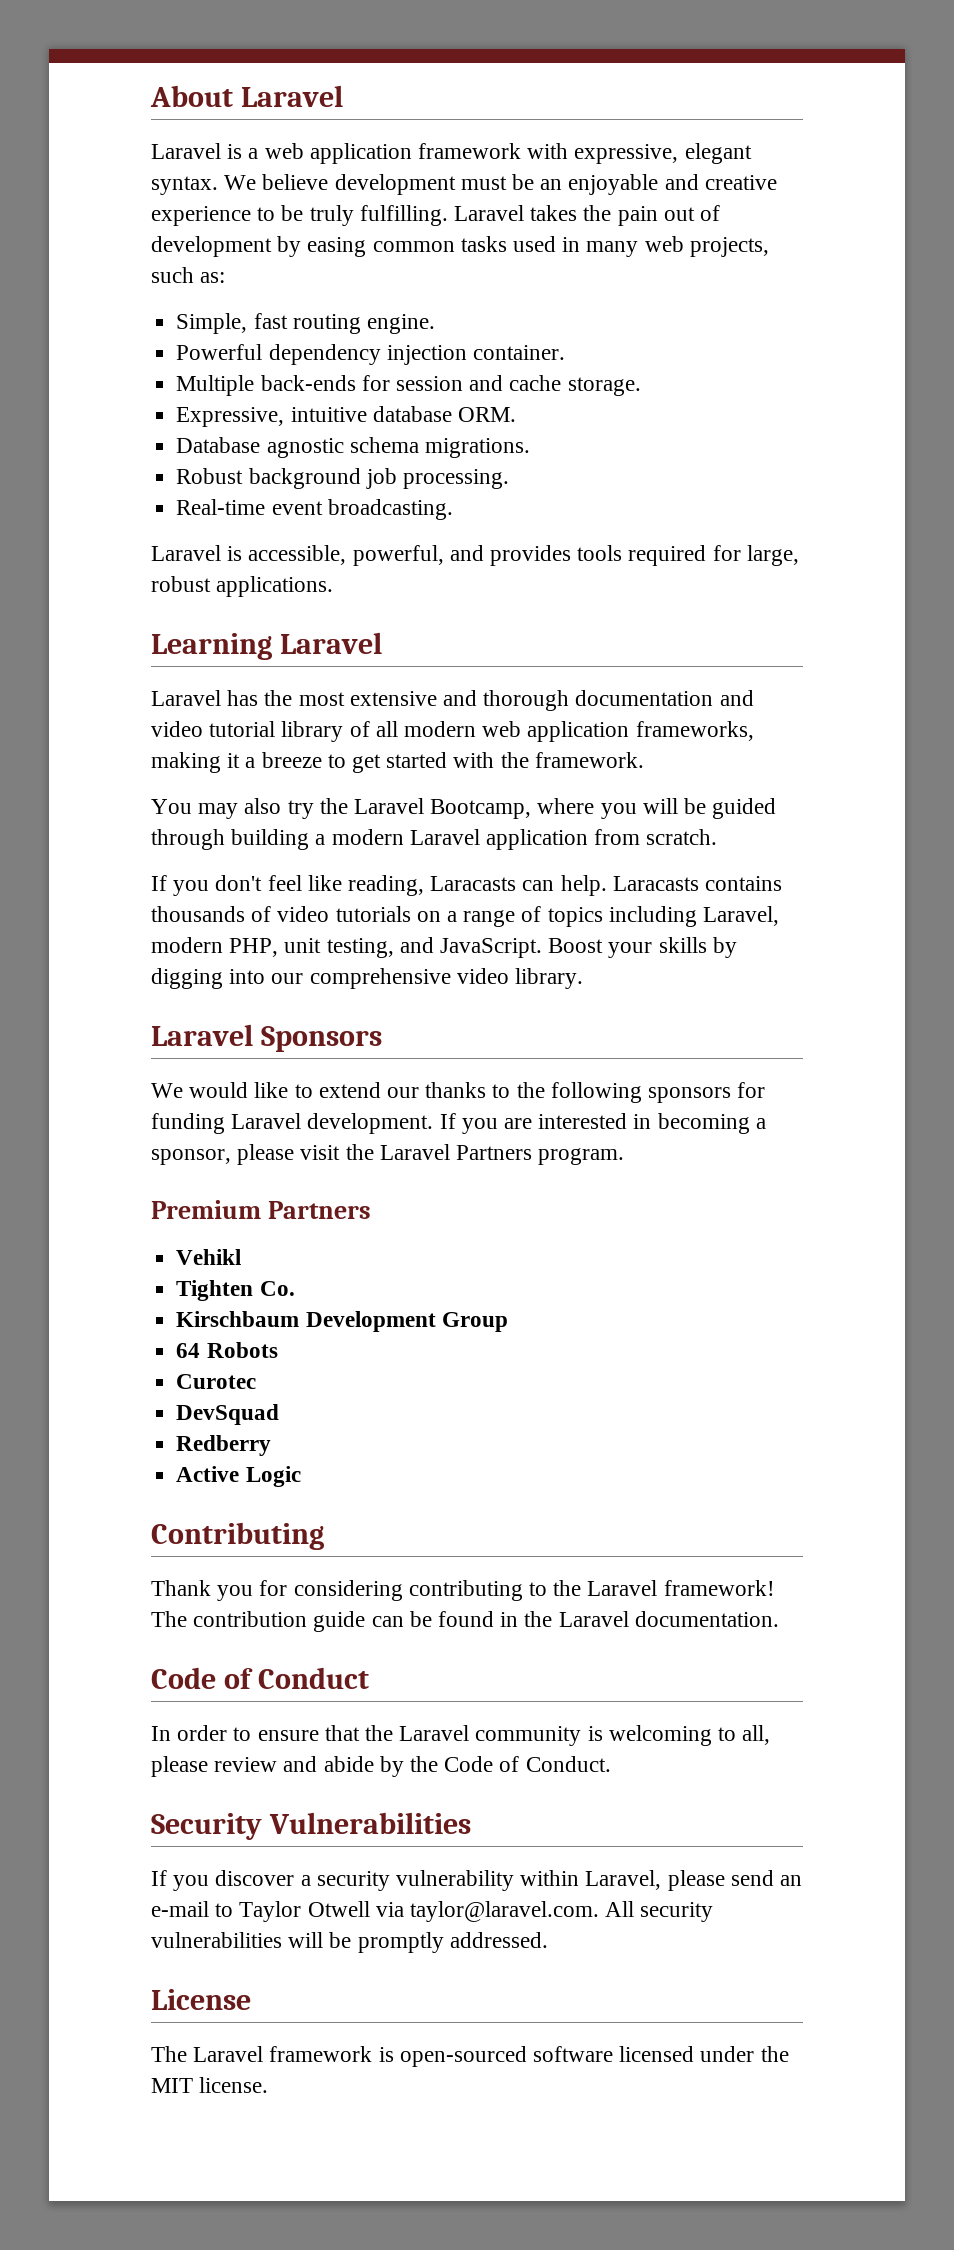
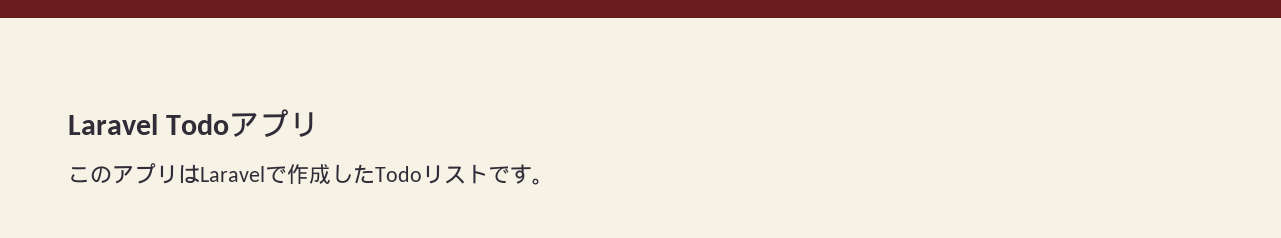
[150,85,343,107] [151,143,752,164] [151,174,777,195] [151,205,721,226] [151,236,769,257] [151,267,226,283] [176,313,435,334] [176,344,565,365] [176,375,641,396] [176,406,516,427] [176,437,530,458] [176,468,509,489] [176,499,453,520] [151,545,799,566] [151,576,334,597] [151,632,382,660] [151,690,754,711] [151,721,754,742] [151,752,644,773] [151,798,777,819] [151,829,718,850] [151,875,783,896] [151,906,780,927] [151,937,737,958] [151,968,584,989] [151,1024,382,1052] [151,1082,766,1103] [151,1113,766,1134] [151,1144,625,1165] [151,1200,371,1219] [176,1249,242,1265] [176,1280,295,1301] [176,1311,508,1332] [176,1342,278,1358] [176,1374,257,1389] [176,1404,280,1425] [176,1435,272,1456] [176,1466,301,1487] [151,1522,324,1550] [151,1580,775,1601] [151,1611,779,1632] [151,1667,369,1689] [151,1725,771,1746] [151,1756,611,1777] [151,1812,471,1840] [151,1870,803,1891] [151,1901,714,1922] [151,1932,548,1953] [151,1989,251,2010] [151,2046,789,2067] [151,2077,269,2093] About Laravel // Laravel is a web application framework with expressive, elegant syntax. We believe development must be an enjoyable and creative experience to be truly fulfilling. Laravel takes the pain out of development by easing common tasks used in many web projects, such as: // Simple, fast routing engine. // Powerful dependency injection container. // Multiple back-ends for session and cache storage. // Expressive, intuitive database ORM. // Database agnostic schema migrations. // Robust background job processing. // Real-time event broadcasting. // Laravel is accessible, powerful, and provides tools required for large, robust applications. // Learning Laravel // Laravel has the most extensive and thorough documentation and video tutorial library of all modern web application frameworks, making it a breeze to get started with the framework. // You may also try the Laravel Bootcamp, where you will be guided through building a modern Laravel application from scratch. // If you don't feel like reading, Laracasts can help. Laracasts contains thousands of video tutorials on a range of topics including Laravel, modern PHP, unit testing, and JavaScript. Boost your skills by digging into our comprehensive video library. // Laravel Sponsors // We would like to extend our thanks to the following sponsors for funding Laravel development. If you are interested in becoming a sponsor, please visit the Laravel Partners program. // Premium Partners // Vehikl // Tighten Co. // Kirschbaum Development Group // 64 Robots // Curotec // DevSquad // Redberry // Active Logic // Contributing // Thank you for considering contributing to the Laravel framework! The contribution guide can be found in the Laravel documentation. // Code of Conduct // In order to ensure that the Laravel community is welcoming to all, please review and abide by the Code of Conduct. // Security Vulnerabilities // If you discover a security vulnerability within Laravel, please send an e-mail to Taylor Otwell via taylor@laravel.com. All security vulnerabilities will be promptly addressed. // License // The Laravel framework is open-sourced software licensed under the MIT license. -> [68,109,320,137] [68,163,554,185] Laravel Todoアプリ // このアプリはLaravelで作成したTodoリストです。

